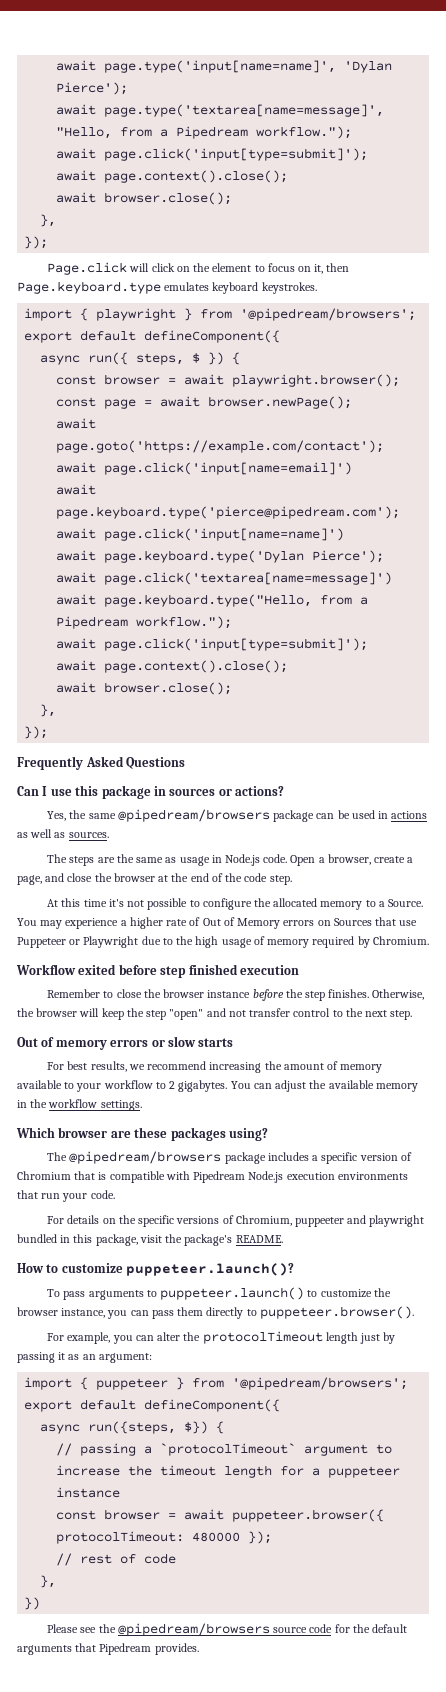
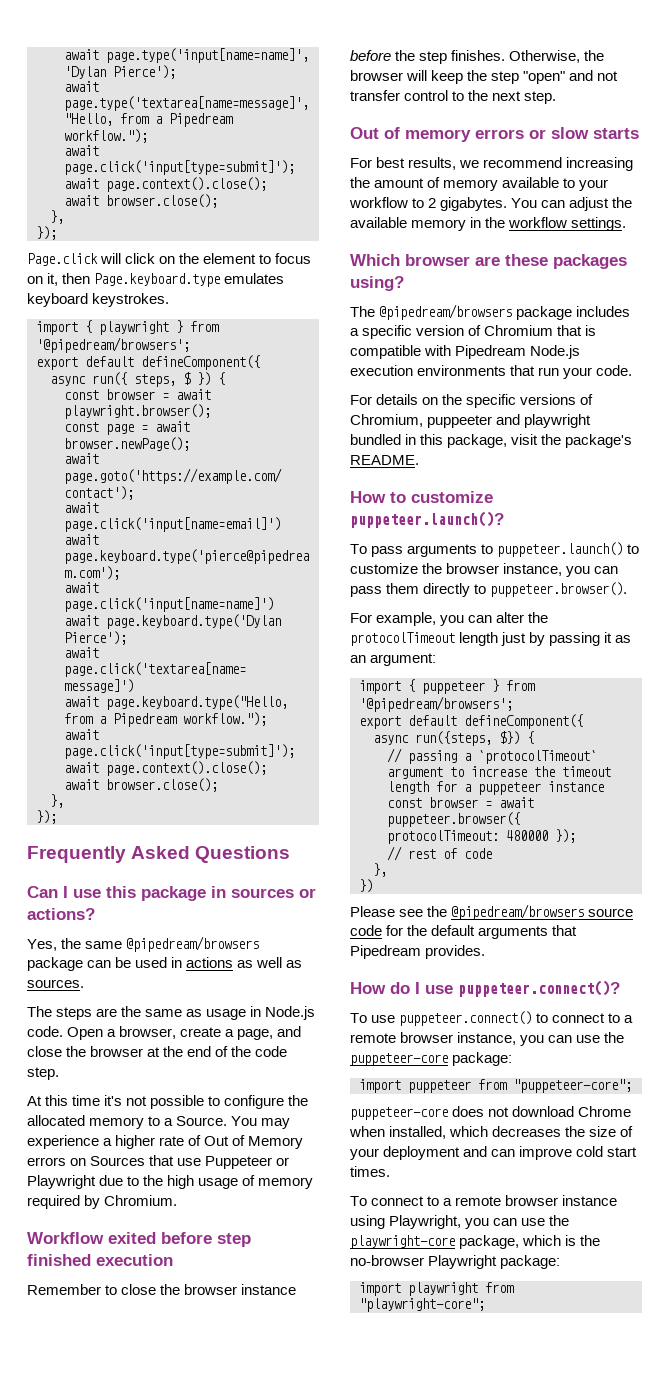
(199, 1649) none -> [350,980,620,997] [350,1011,634,1026] [350,1032,625,1046] [350,1052,513,1066] [359,1079,632,1093] [350,1106,632,1120] [349,1126,634,1139] [350,1146,638,1160] [350,1166,390,1177] [350,1195,618,1206] [350,1215,570,1229] [350,1235,601,1249] [350,1255,561,1269] [359,1282,514,1296] [359,1298,485,1312] // How do I use puppeteer.connect()? // To use puppeteer.connect() to connect to a remote browser instance, you can use the puppeteer-core package: // import puppeteer from "puppeteer-core"; // puppeteer-core does not download Chrome when installed, which decreases the size of your deployment and can improve cold start times. // To connect to a remote browser instance using Playwright, you can use the playwright-core package, which is the no-browser Playwright package: // import playwright from "playwright-core";

